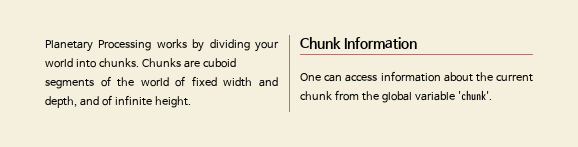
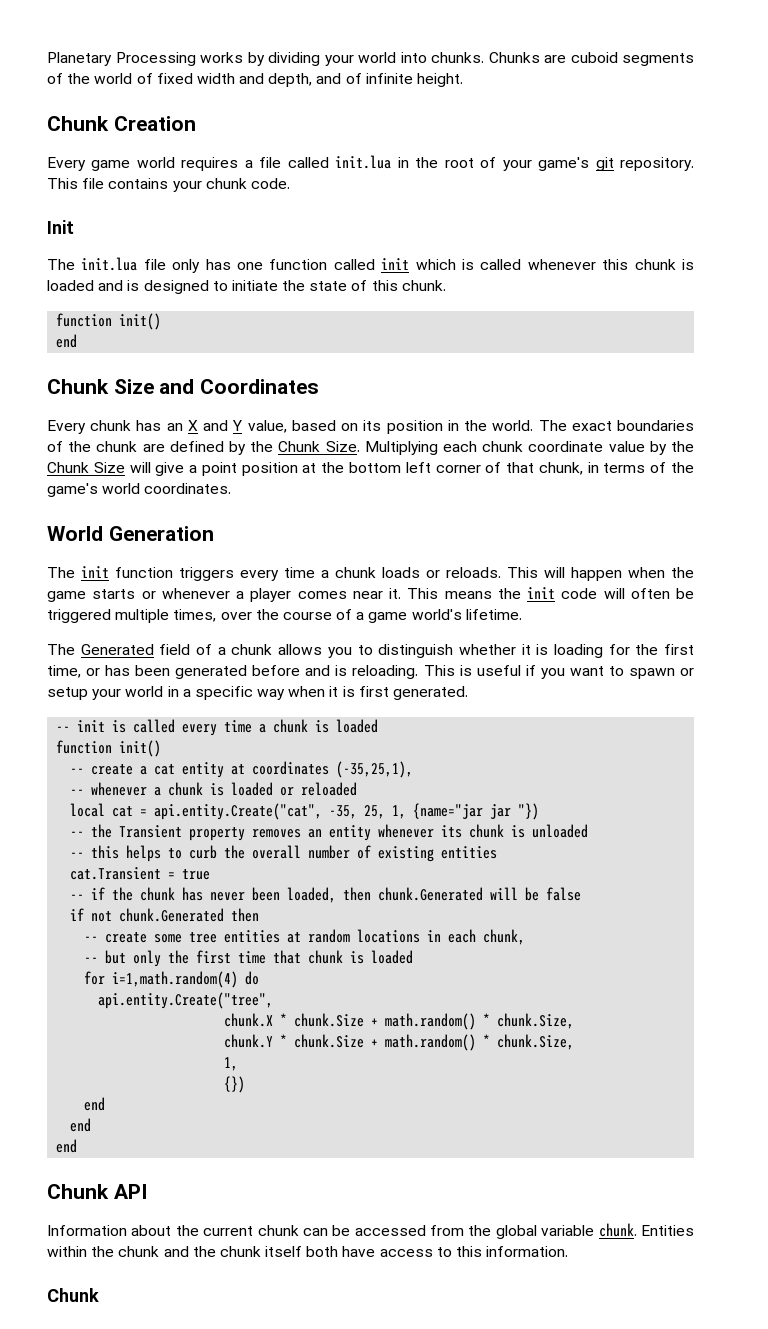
[343,37,417,49] [300,71,441,82] Information // One can access information -> [113,116,196,131] [47,155,695,171] [47,178,290,192] [47,220,74,234] [47,257,694,273] [47,280,446,294] [56,313,162,330] [56,334,78,348] [47,379,320,394] [47,420,695,434] [47,441,694,455] [47,462,695,476] [47,483,232,497] [47,526,214,541] [47,566,694,581] [47,587,694,602] [47,609,522,623] [47,644,694,658] [47,665,694,679] [47,686,469,700] [56,719,379,736] [56,740,162,757] [70,761,414,778] [70,782,358,796] [70,803,540,820] [70,824,589,841] [70,845,498,862] [70,867,211,880] [70,887,582,903] [70,908,260,922] [84,929,526,945] [84,950,414,967] [84,971,260,988] [98,992,274,1009] [224,1013,575,1030] [224,1034,575,1051] [224,1057,239,1071] [224,1076,246,1093] [84,1097,106,1111] [70,1118,92,1132] [56,1139,78,1153] [47,1184,147,1199] [47,1225,127,1236] Creation // Every game world requires a file called init.lua in the root of your game's git repository. This file contains your chunk code. // Init // The init.lua file only has one function called init which is called whenever this chunk is loaded and is designed to initiate the state of this chunk. // function init() // end // Chunk Size and Coordinates // Every chunk has an X and Y value, based on its position in the world. The exact boundaries of the chunk are defined by the Chunk Size. Multiplying each chunk coordinate value by the Chunk Size will give a point position at the bottom left corner of that chunk, in terms of the game's world coordinates. // World Generation // The init function triggers every time a chunk loads or reloads. This will happen when the game starts or whenever a player comes near it. This means the init code will often be triggered multiple times, over the course of a game world's lifetime. // The Generated field of a chunk allows you to distinguish whether it is loading for the first time, or has been generated before and is reloading. This is useful if you want to spawn or setup your world in a specific way when it is first generated. // -- init is called every time a chunk is loaded // function init() // -- create a cat entity at coordinates (-35,25,1), // -- whenever a chunk is loaded or reloaded // local cat = api.entity.Create("cat", -35, 25, 1, {name="jar jar "}) // -- the Transient property removes an entity whenever its chunk is unloaded // -- this helps to curb the overall number of existing entities // cat.Transient = true // -- if the chunk has never been loaded, then chunk.Generated will be false // if not chunk.Generated then // -- create some tree entities at random locations in each chunk, // -- but only the first time that chunk is loaded // for i=1,math.random(4) do // api.entity.Create("tree", // chunk.X * chunk.Size + math.random() * chunk.Size, // chunk.Y * chunk.Size + math.random() * chunk.Size, // 1, // {}) // end // end // end // Chunk API // Information
(332, 95) none -> [302,1225,426,1236] can be accessed
[457,90,492,101] 'chunk'. -> [598,1223,694,1237] [47,1246,569,1257] [47,1288,99,1302] chunk. Entities within the chunk and the chunk itself both have access to this information. // Chunk

